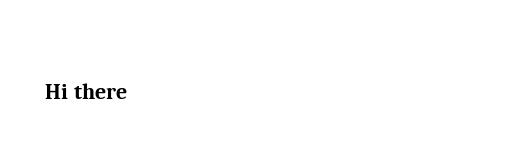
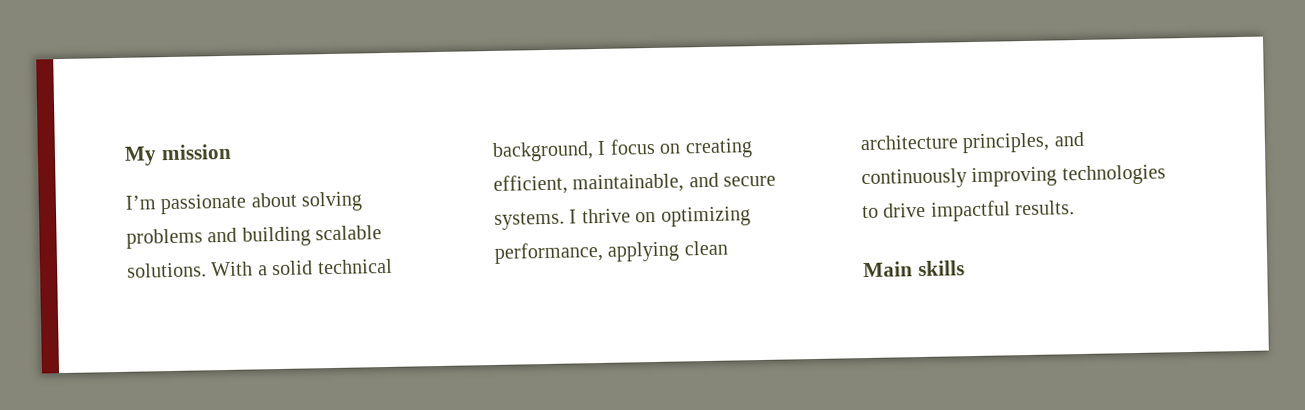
[45,83,127,99] Hi there -> [124,143,232,166] [125,191,364,215] [126,225,383,249] [127,258,393,278] [492,138,753,162] [493,172,777,195] [494,206,751,230] [494,240,728,264] [860,131,1084,154] [861,164,1166,190] [862,200,1076,222] [863,260,965,278] My mission // I’m passionate about solving problems and building scalable solutions. With a solid technical background, I focus on creating efficient, maintainable, and secure systems. I thrive on optimizing performance, applying clean architecture principles, and continuously improving technologies to drive impactful results. // Main skills

